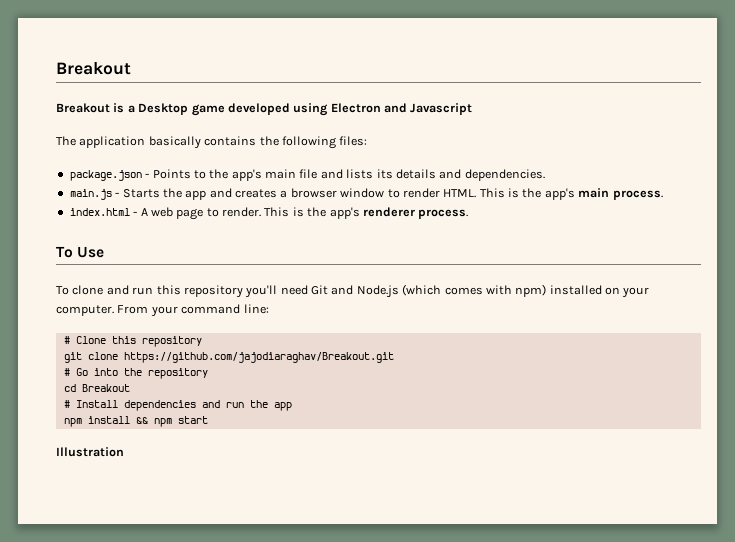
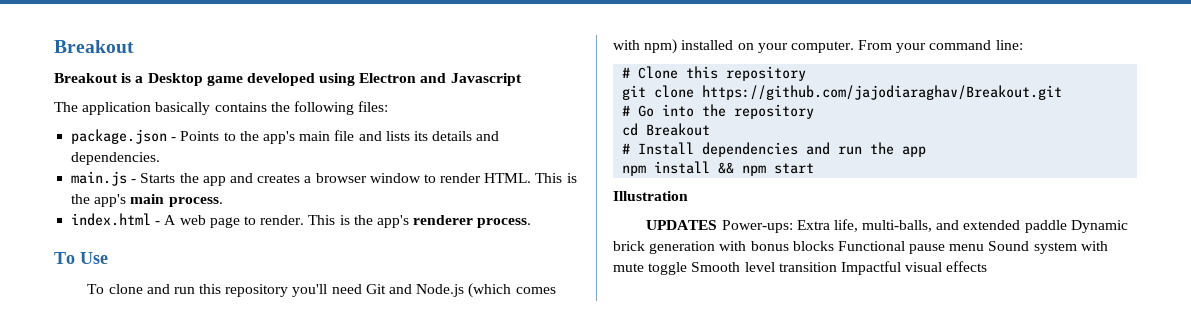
(124, 452) none -> [646,219,1128,233] [613,241,1108,254] [613,261,988,275] // UPDATES Power-ups: Extra life, multi-balls, and extended paddle Dynamic brick generation with bonus blocks Functional pause menu Sound system with mute toggle Smooth level transition Impactful visual effects

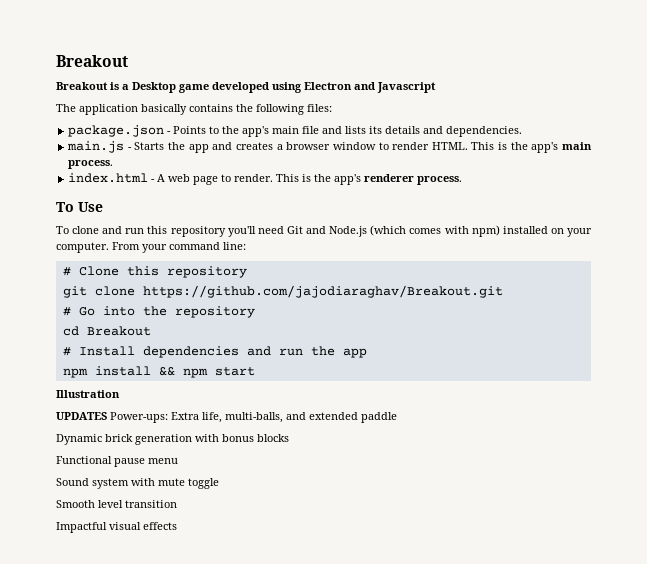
(1067, 226) none -> (397, 417) //
(834, 246) none -> (289, 438) //
(985, 247) none -> (178, 461) //
(688, 268) none -> (219, 483) //
(837, 267) none -> (177, 504) //

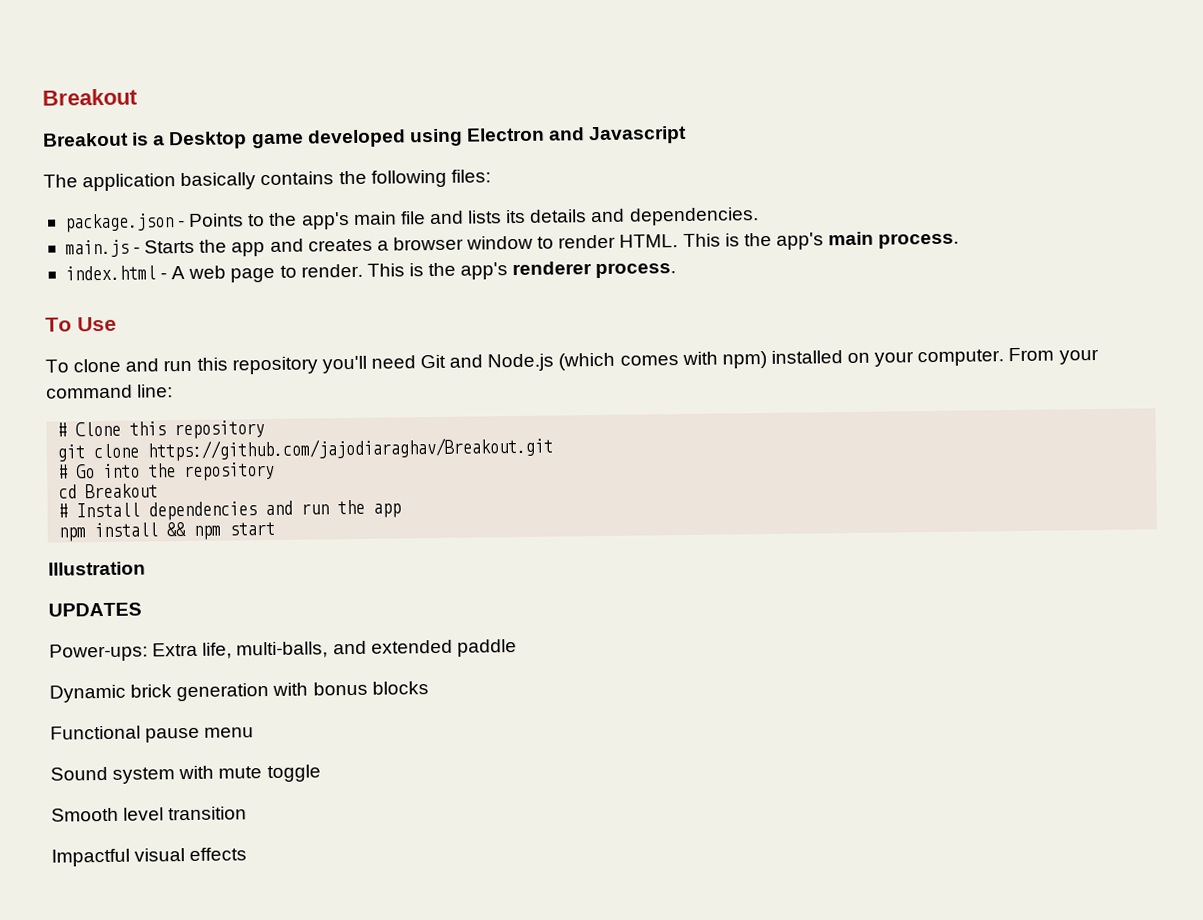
(107, 416) none -> (142, 609) //

